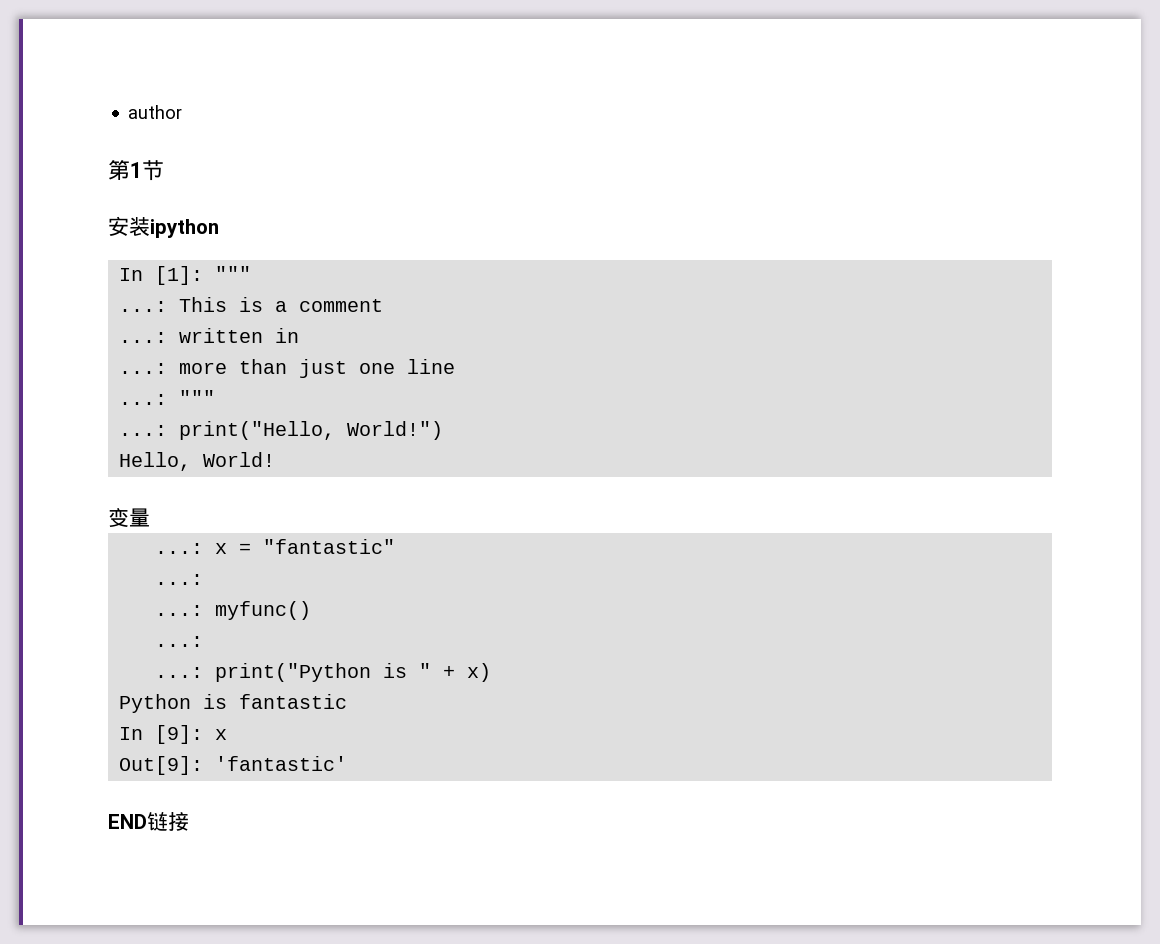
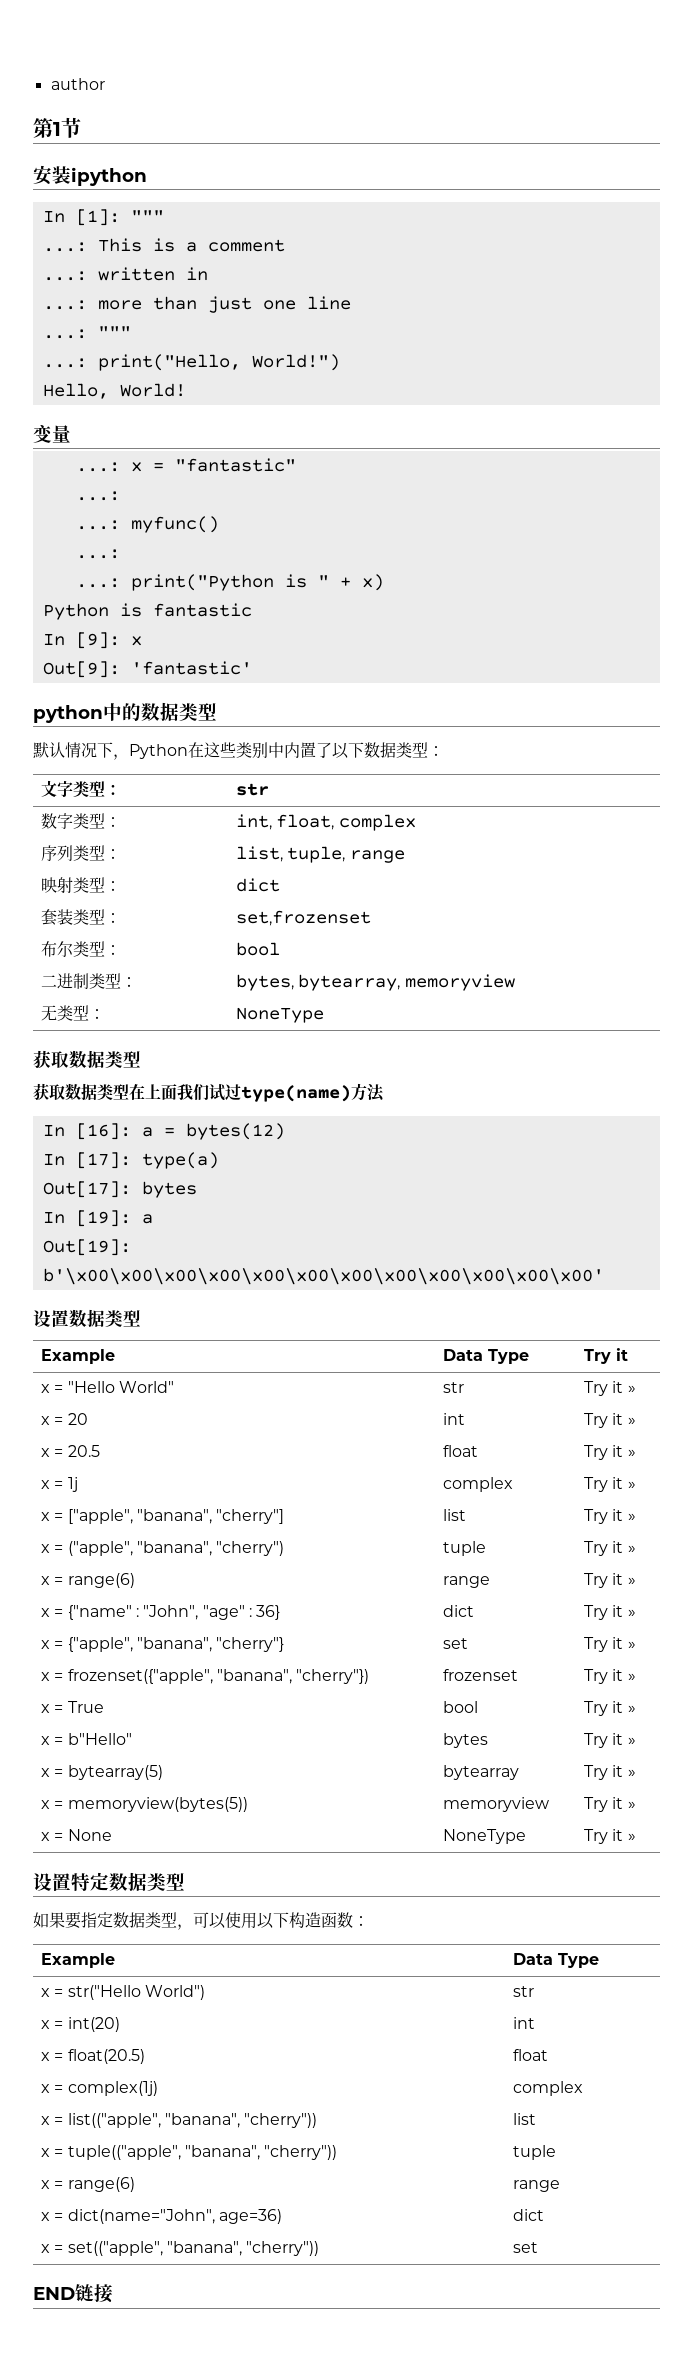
(348, 763) none -> [33,702,217,723] [33,742,444,760] [41,780,122,798] [236,783,270,796] [41,813,122,829] [236,814,416,831] [41,845,122,861] [236,846,405,863] [41,877,122,893] [236,878,281,892] [41,909,122,926] [236,910,372,926] [41,941,122,957] [236,942,281,956] [41,973,138,989] [236,974,515,991] [41,1005,106,1021] [236,1007,325,1023] [33,1050,141,1069] [33,1083,385,1102] [42,1123,285,1140] [42,1152,219,1169] [42,1181,197,1198] [42,1210,153,1227] [42,1239,131,1256] [42,1268,604,1285] [33,1309,141,1328] [41,1349,116,1364] [443,1349,530,1364] [584,1348,629,1364] [41,1381,175,1393] [443,1382,465,1393] [584,1381,636,1396] [41,1413,88,1425] [443,1413,466,1425] [584,1413,636,1428] [41,1445,100,1457] [443,1445,479,1457] [584,1445,636,1460] [41,1477,78,1492] [443,1477,514,1492] [584,1477,636,1492] [41,1509,285,1524] [443,1509,467,1521] [584,1509,636,1524] [41,1541,285,1556] [443,1541,487,1556] [584,1541,636,1556] [41,1573,135,1588] [443,1576,491,1588] [584,1573,636,1588] [41,1605,281,1620] [443,1605,475,1617] [584,1605,636,1620] [41,1637,285,1652] [443,1638,469,1649] [584,1637,636,1652] [41,1669,370,1684] [443,1669,519,1681] [584,1669,636,1684] [41,1701,104,1713] [443,1701,479,1713] [584,1701,636,1716] [41,1733,132,1745] [443,1733,489,1748] [584,1733,636,1748] [41,1765,163,1780] [443,1765,520,1780] [584,1765,636,1780] [41,1797,248,1812] [443,1797,550,1812] [584,1797,636,1812] [41,1829,112,1841] [443,1829,527,1844] [584,1829,636,1844] [33,1872,185,1891] [33,1912,369,1930] [41,1953,116,1968] [513,1953,600,1968] [41,1985,206,2000] [513,1986,535,1997] [41,2017,120,2032] [513,2017,536,2029] [41,2049,145,2064] [513,2049,549,2061] [41,2081,158,2096] [513,2081,584,2096] [41,2113,318,2128] [513,2113,537,2125] [41,2145,338,2160] [513,2145,557,2160] [41,2177,135,2192] [513,2180,561,2192] [41,2209,283,2224] [513,2209,545,2221] [41,2241,320,2256] [513,2242,539,2253] // python中的数据类型 // 默认情况下，Python在这些类别中内置了以下数据类型： // 文字类型： | str // 数字类型： | int, float, complex // 序列类型： | list, tuple, range // 映射类型： | dict // 套装类型： | set,frozenset // 布尔类型： | bool // 二进制类型： | bytes, bytearray, memoryview // 无类型： | NoneType // 获取数据类型 // 获取数据类型在上面我们试过type(name)方法 // In [16]: a = bytes(12) // In [17]: type(a) // Out[17]: bytes // In [19]: a // Out[19]: b'\x00\x00\x00\x00\x00\x00\x00\x00\x00\x00\x00\x00' // 设置数据类型 // Example | Data Type | Try it // x = "Hello World" | str | Try it » // x = 20 | int | Try it » // x = 20.5 | float | Try it » // x = 1j | complex | Try it » // x = ["apple", "banana", "cherry"] | list | Try it » // x = ("apple", "banana", "cherry") | tuple | Try it » // x = range(6) | range | Try it » // x = {"name" : "John", "age" : 36} | dict | Try it » // x = {"apple", "banana", "cherry"} | set | Try it » // x = frozenset({"apple", "banana", "cherry"}) | frozenset | Try it » // x = True | bool | Try it » // x = b"Hello" | bytes | Try it » // x = bytearray(5) | bytearray | Try it » // x = memoryview(bytes(5)) | memoryview | Try it » // x = None | NoneType | Try it » // 设置特定数据类型 // 如果要指定数据类型，可以使用以下构造函数： // Example | Data Type // x = str("Hello World") | str // x = int(20) | int // x = float(20.5) | float // x = complex(1j) | complex // x = list(("apple", "banana", "cherry")) | list // x = tuple(("apple", "banana", "cherry")) | tuple // x = range(6) | range // x = dict(name="John", age=36) | dict // x = set(("apple", "banana", "cherry")) | set

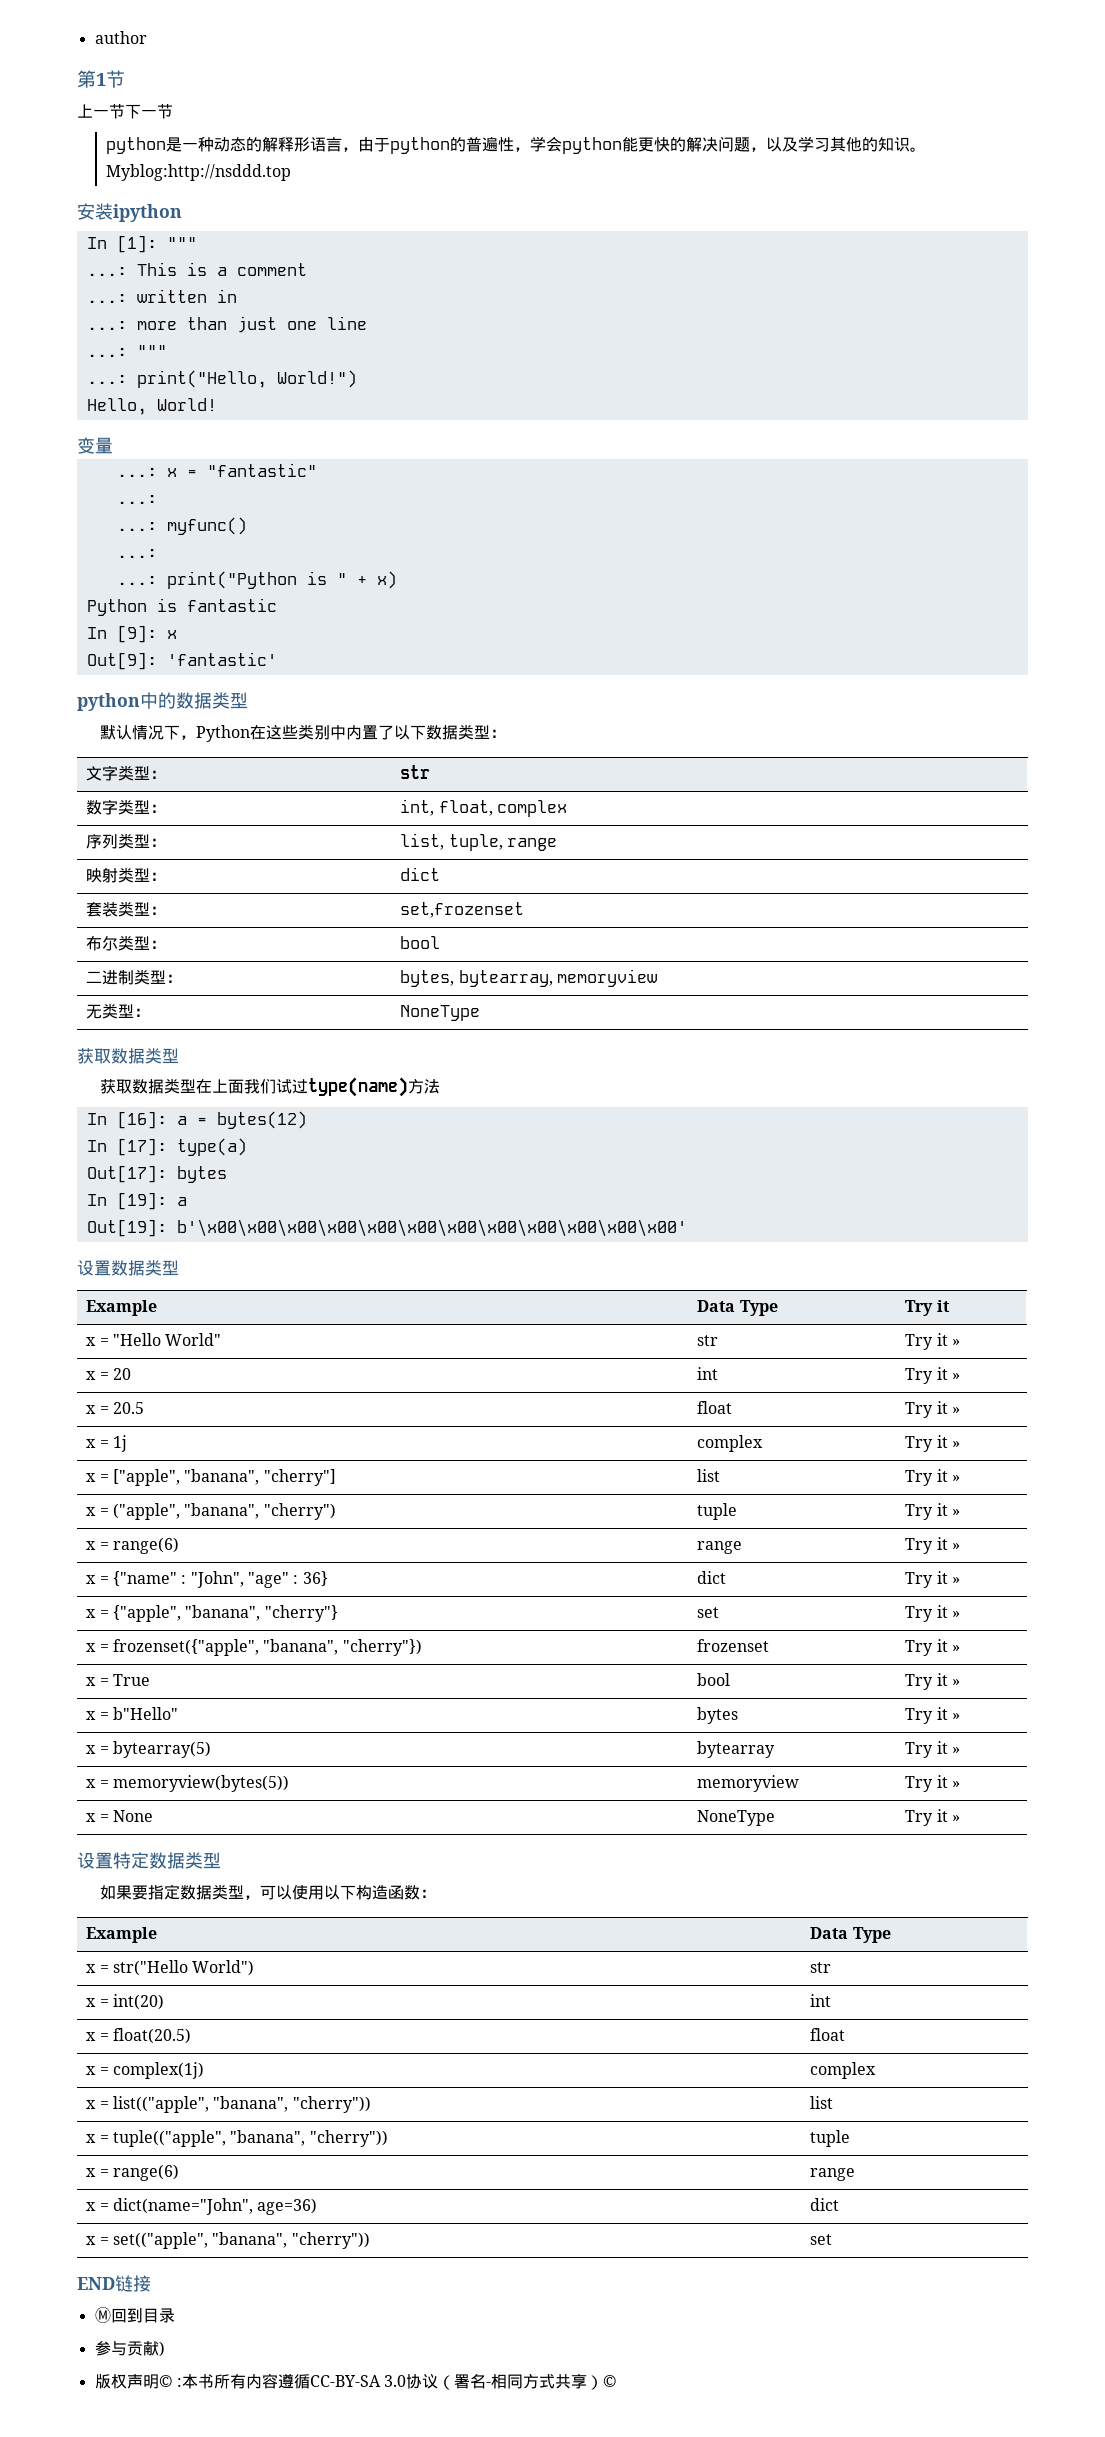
(81, 127) none -> [77,104,173,119] [105,136,926,154] [105,164,291,181] // 上一节下一节 // python是一种动态的解释形语言，由于python的普遍性，学会python能更快的解决问题，以及学习其他的知识。Myblog:http://nsddd.top
(113, 2293) none -> [94,2307,175,2323] [94,2341,165,2357] [94,2373,618,2390] // Ⓜ回到目录 // 参与贡献) // 版权声明© :本书所有内容遵循CC-BY-SA 3.0协议（署名-相同方式共享）©

